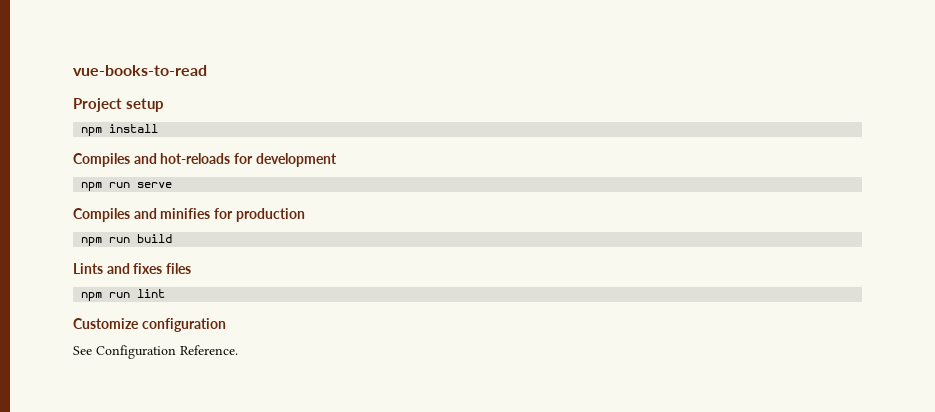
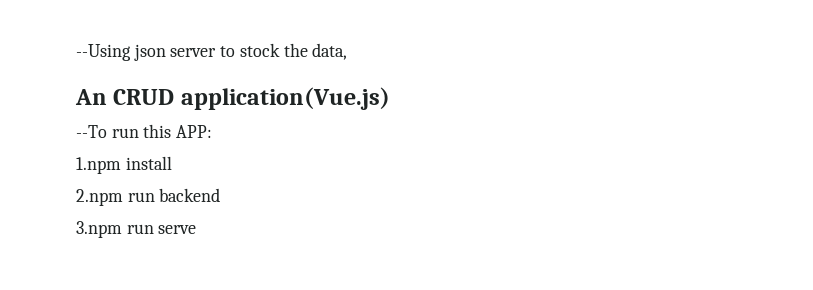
[73,65,207,76] [73,98,164,112] [81,124,159,136] [73,153,337,167] [81,182,173,191] [73,208,305,222] [81,234,173,246] [73,263,191,274] [81,289,166,301] [73,318,226,332] [73,345,238,359] vue-books-to-read // Project setup // npm install // Compiles and hot-reloads for development // npm run serve // Compiles and minifies for production // npm run build // Lints and fixes files // npm run lint // Customize configuration // See Configuration Reference. -> [76,43,348,61] [75,87,390,110] [76,124,213,138] [76,156,172,174] [76,188,221,206] [76,221,197,238] --Using json server to stock the data, // An CRUD application(Vue.js) // --To run this APP: // 1.npm install // 2.npm run backend // 3.npm run serve

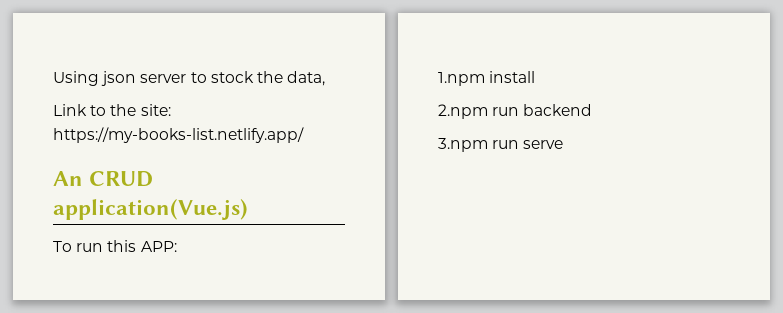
[76,44,131,61] --Using -> [53,71,99,86] Using
(348, 51) none -> [53,104,171,116] [53,127,304,143] // Link to the site: https://my-books-list.netlify.app/
[76,125,107,138] --To -> [53,241,72,252] To

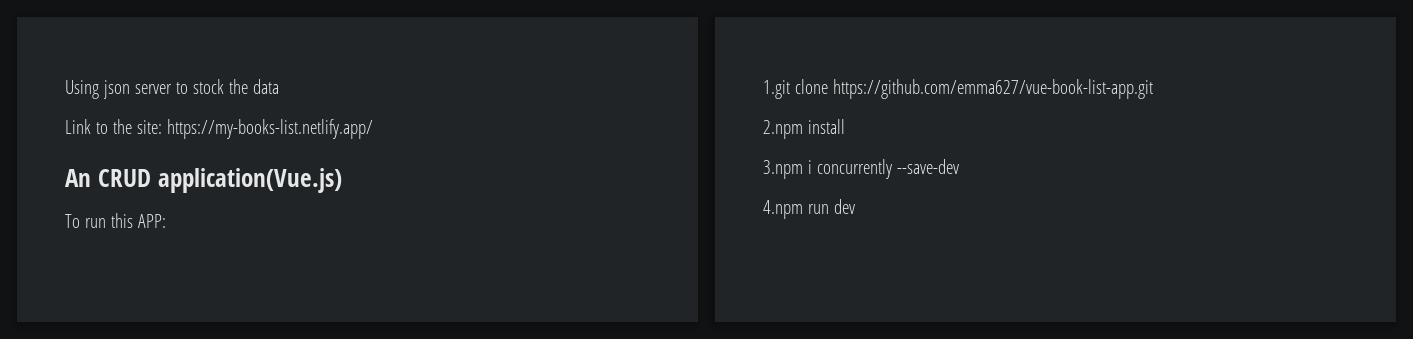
[287,71,326,86] data, -> [252,79,279,94] data
[438,71,536,86] [438,104,593,119] [438,138,564,152] 1.npm install // 2.npm run backend // 3.npm run serve -> [763,79,1153,99] [763,119,845,139] [763,159,959,179] [763,199,855,219] 1.git clone https://github.com/emma627/vue-book-list-app.git // 2.npm install // 3.npm i concurrently --save-dev // 4.npm run dev

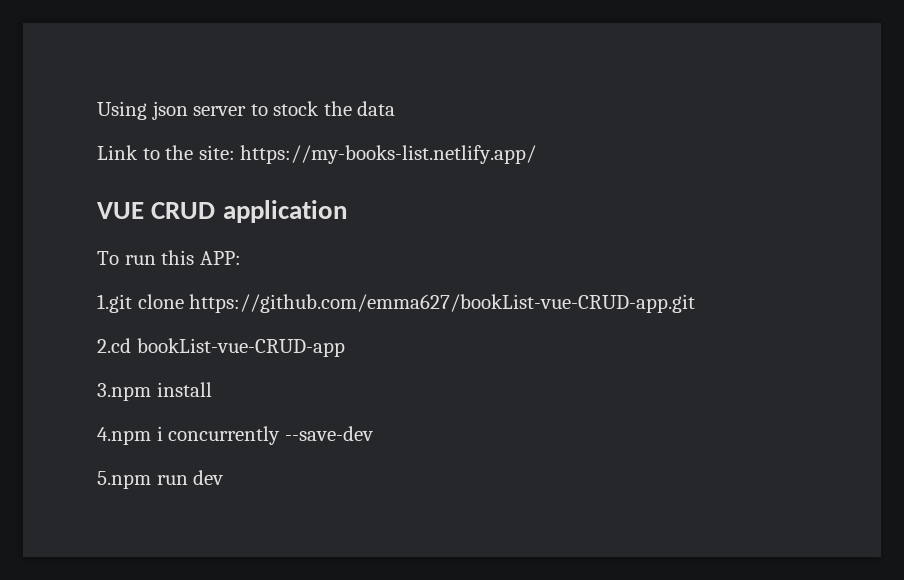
[65,168,342,193] An CRUD application(Vue.js) -> [97,200,347,223] VUE CRUD application
[832,79,1153,99] [763,120,803,139] https://github.com/emma627/vue-book-list-app.git // 2.npm -> [189,294,696,313] [97,338,345,357] [97,383,151,401] https://github.com/emma627/bookList-vue-CRUD-app.git // 2.cd bookList-vue-CRUD-app // 3.npm
[763,160,803,179] 3.npm -> [97,427,151,445] 4.npm
[763,200,803,219] 4.npm -> [97,471,151,489] 5.npm

